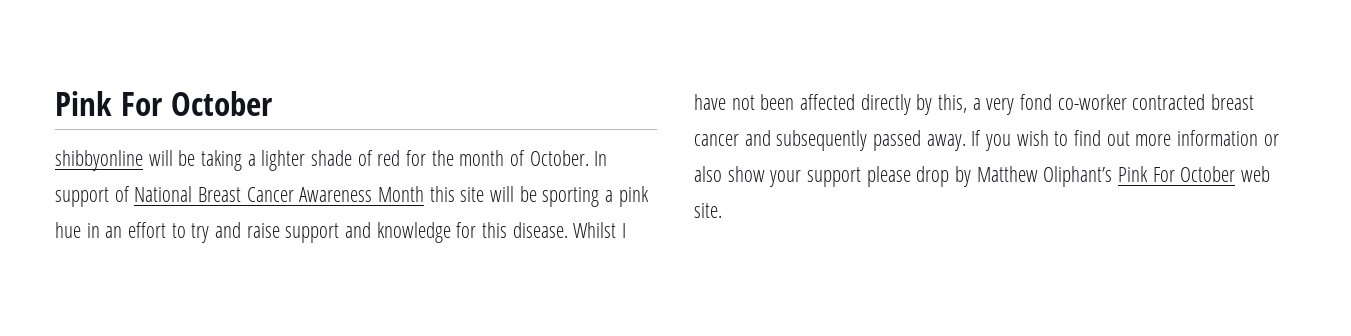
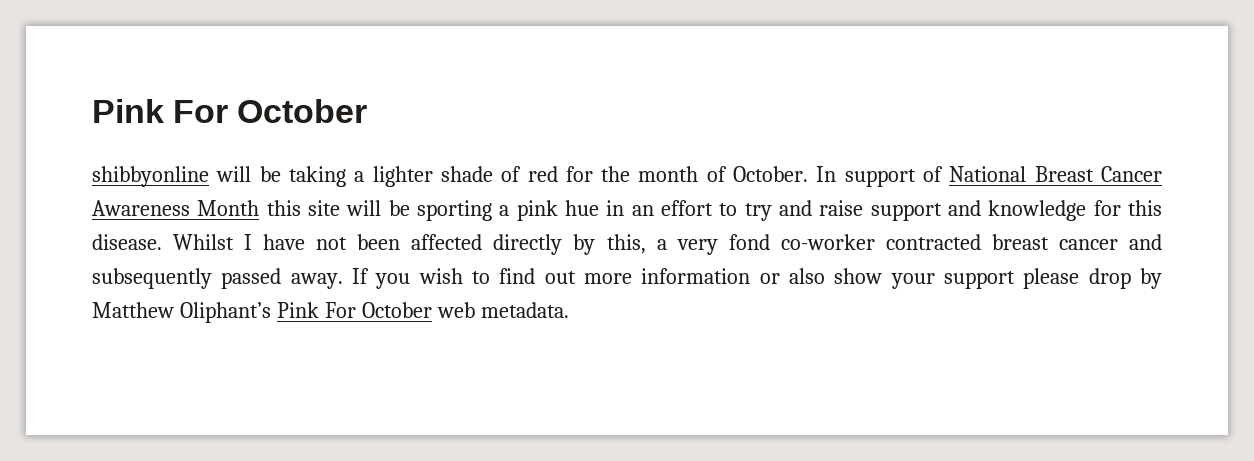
[694,203,722,218] site. -> [480,302,569,318] metadata.

